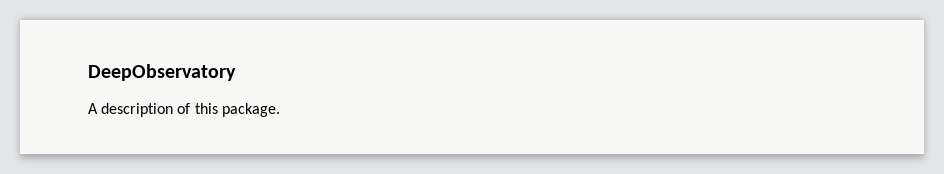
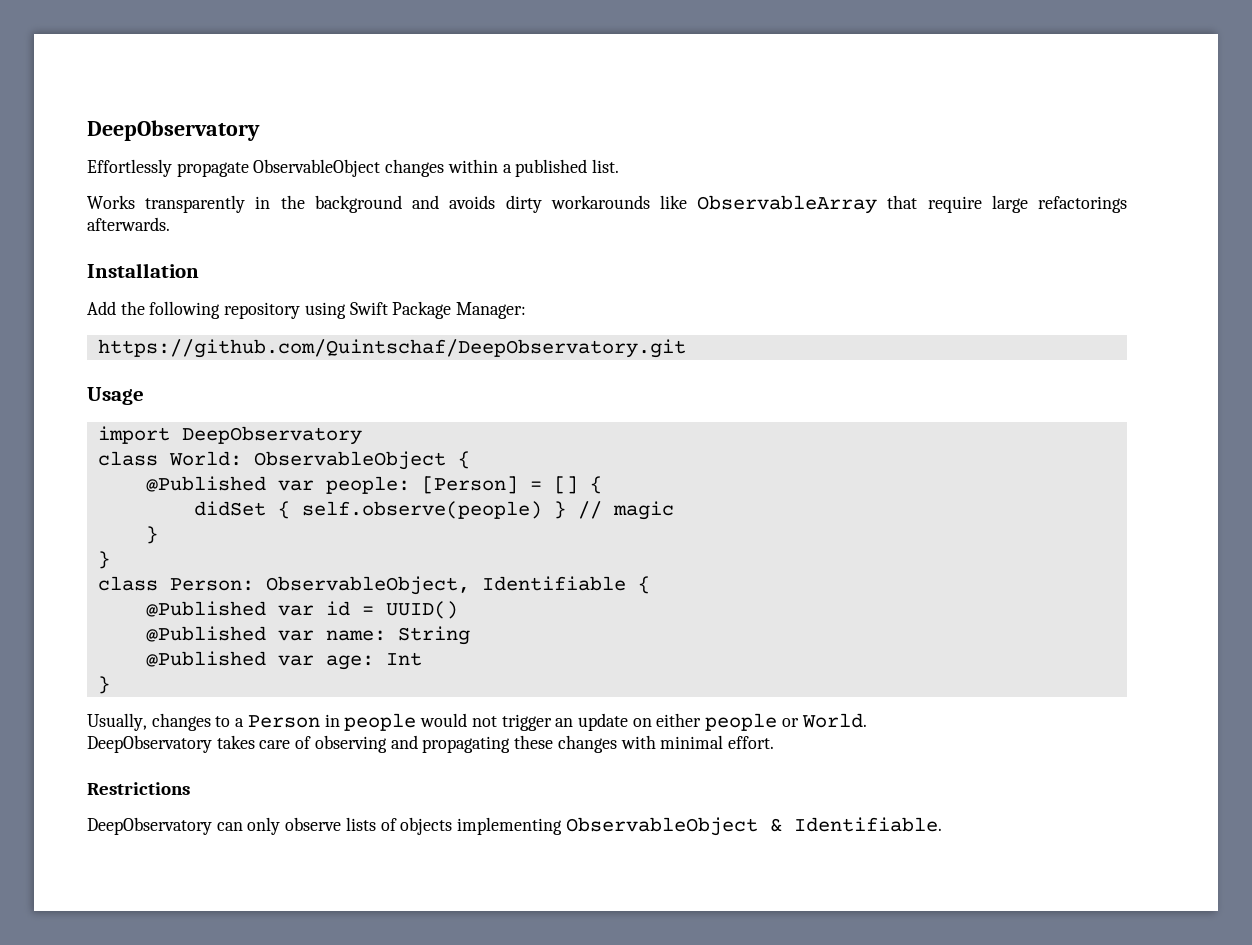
[88,64,236,81] [88,103,280,117] DeepObservatory // A description of this package. -> [87,120,260,141] [87,159,620,177] [87,195,1127,214] [87,217,170,231] [87,263,199,278] [87,301,527,319] [97,339,686,358] [87,387,144,405] [97,426,362,445] [97,451,470,470] [145,476,602,494] [193,501,674,520] [145,526,158,544] [97,551,110,569] [97,576,650,595] [145,601,458,619] [145,626,470,645] [145,651,422,670] [97,676,110,694] [87,713,867,731] [87,735,774,753] [87,782,190,795] [87,817,942,836] DeepObservatory // Effortlessly propagate ObservableObject changes within a published list. // Works transparently in the background and avoids dirty workarounds like ObservableArray that require large refactorings afterwards. // Installation // Add the following repository using Swift Package Manager: // https://github.com/Quintschaf/DeepObservatory.git // Usage // import DeepObservatory // class World: ObservableObject { // @Published var people: [Person] = [] { // didSet { self.observe(people) } // magic // } // } // class Person: ObservableObject, Identifiable { // @Published var id = UUID() // @Published var name: String // @Published var age: Int // } // Usually, changes to a Person in people would not trigger an update on either people or World. // DeepObservatory takes care of observing and propagating these changes with minimal effort. // Restrictions // DeepObservatory can only observe lists of objects implementing ObservableObject & Identifiable.

